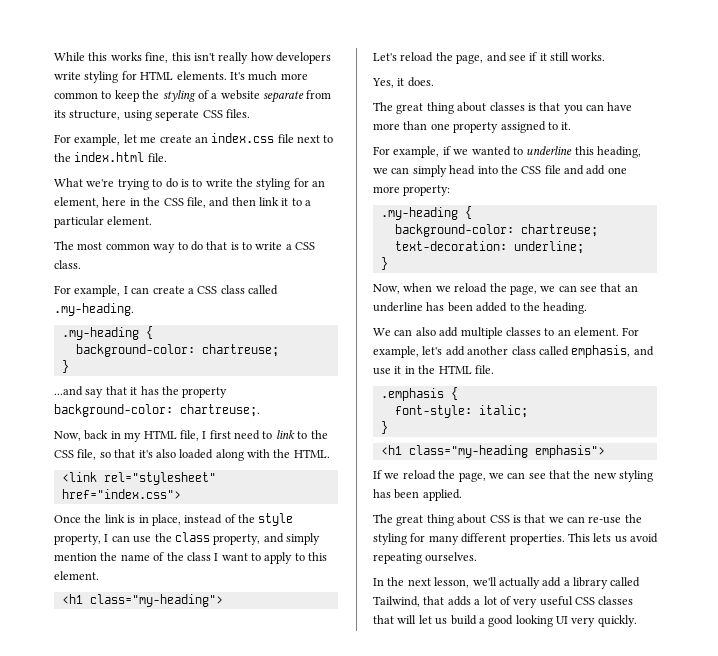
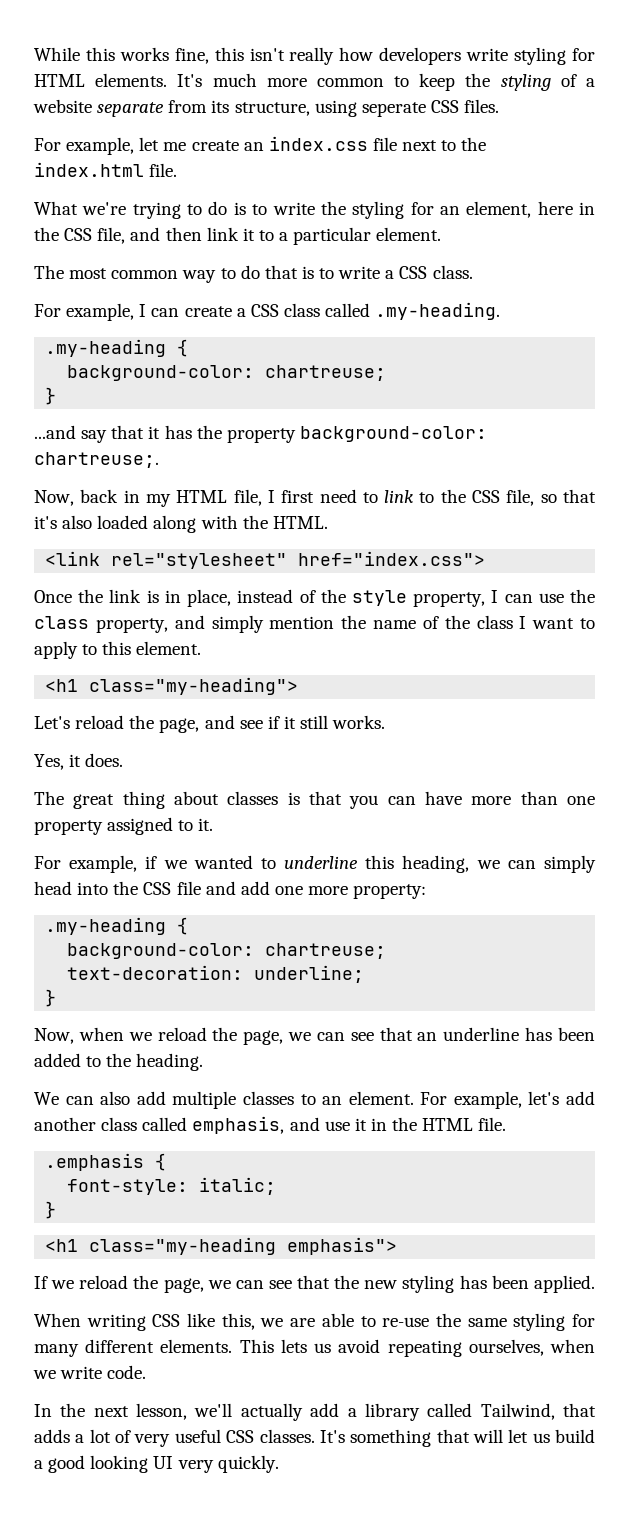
[373,514,585,526] The great thing about CSS is that we can -> [34,1313,376,1331] When writing CSS like this, we are able to
(642, 518) none -> [467,1318,507,1327] same
[509,534,565,545] properties. -> [160,1339,233,1353] elements.
[425,552,478,562] ourselves. -> [468,1339,595,1356] [33,1365,147,1379] ourselves, when we write code.
[598,596,634,605] classes -> [259,1429,432,1447] classes. It's something

